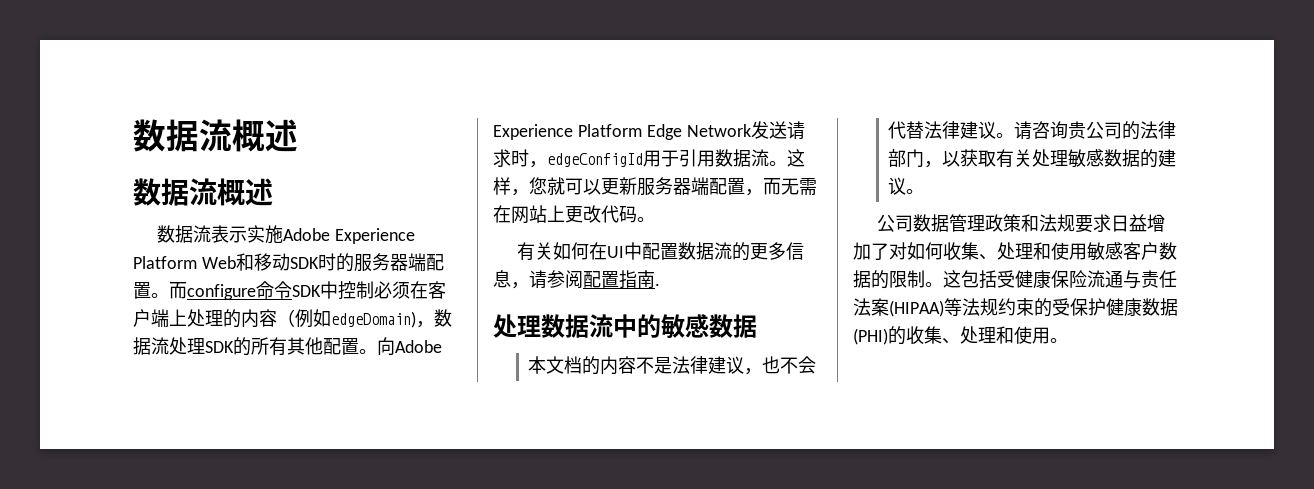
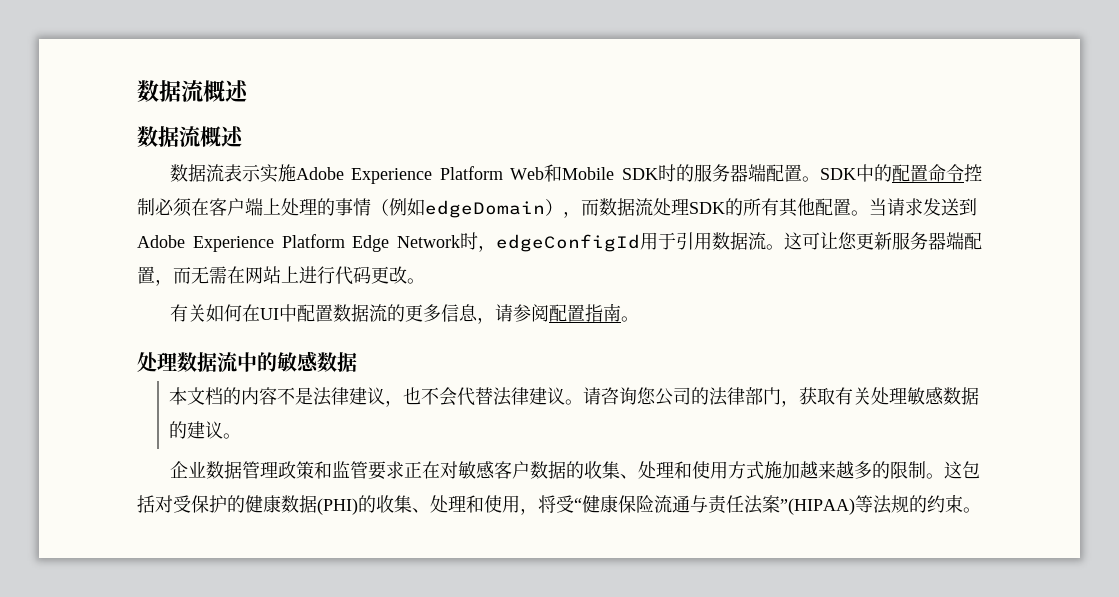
[253,253,290,271] 移动 -> [562,167,615,180] Mobile
[169,281,338,300] 而configure命令SDK中 -> [819,164,964,182] SDK中的配置命令
[241,309,277,328] 内容 -> [335,198,371,216] 事情
[331,311,434,328] edgeDomain)， -> [425,199,599,218] edgeDomain），而
[377,337,395,355] 向 -> [869,198,977,216] 当请求发送到
[750,121,805,140] [493,149,511,167] 发送请求 -> (460, 241) none
[493,177,601,196] 样，您就可以 -> [802,232,857,250] 可让您
[565,205,637,223] 更改代码 -> [299,266,407,285] 进行代码更改
[655,283,660,286] . -> [620,316,639,322] 。
[1068,121,1087,139] 贵 -> [637,387,657,405] 您
[942,151,961,167] 以 -> (800, 403) none
[876,214,913,232] 公司 -> [169,461,206,478] 企业
[1038,214,1165,233] [853,242,1177,261] [853,270,1177,289] [853,298,1106,317] 法规要求日益增加了对如何收集、处理和使用敏感客户数据的限制。这包括受健康保险流通与责任法案(HIPAA)等法规约束的受保护 -> [331,461,980,480] [137,495,245,513] 监管要求正在对敏感客户数据的收集、处理和使用方式施加越来越多的限制。这包括对受保护的
(1050, 335) none -> [520,495,963,515] ，将受“健康保险流通与责任法案”(HIPAA)等法规的约束

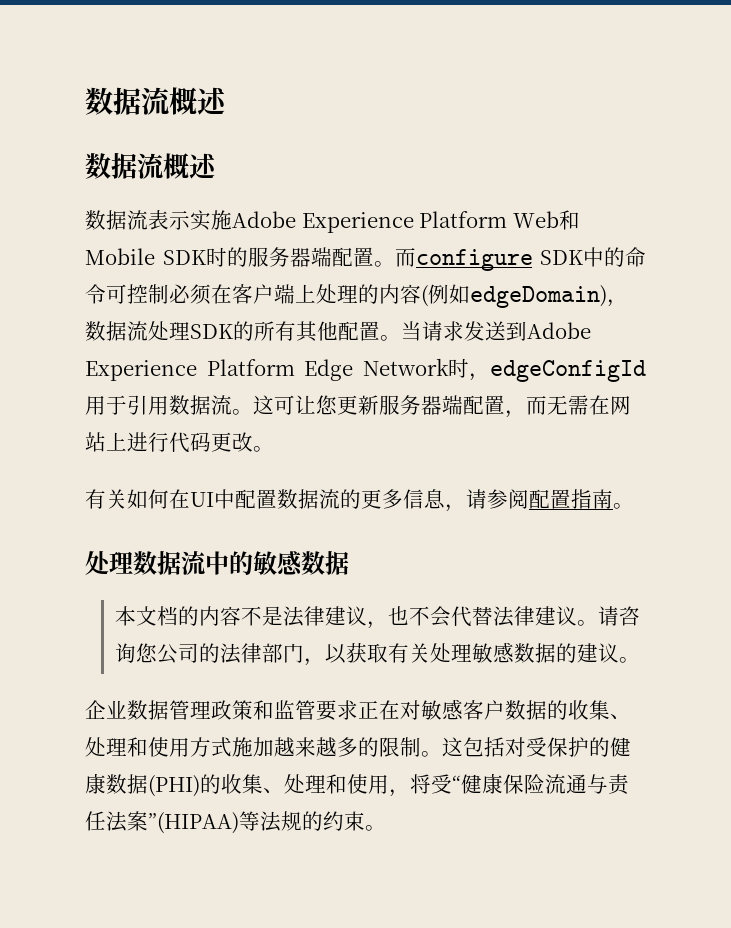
(820, 179) none -> [394,248,533,271] 而configure
[891,164,964,182] 配置命令 -> [625,247,646,267] [85,284,127,304] 命令可
[335,198,599,218] 事情（例如edgeDomain），而 -> [379,284,628,308] 内容(例如edgeDomain)，
(800, 403) none -> [325,644,347,664] 以

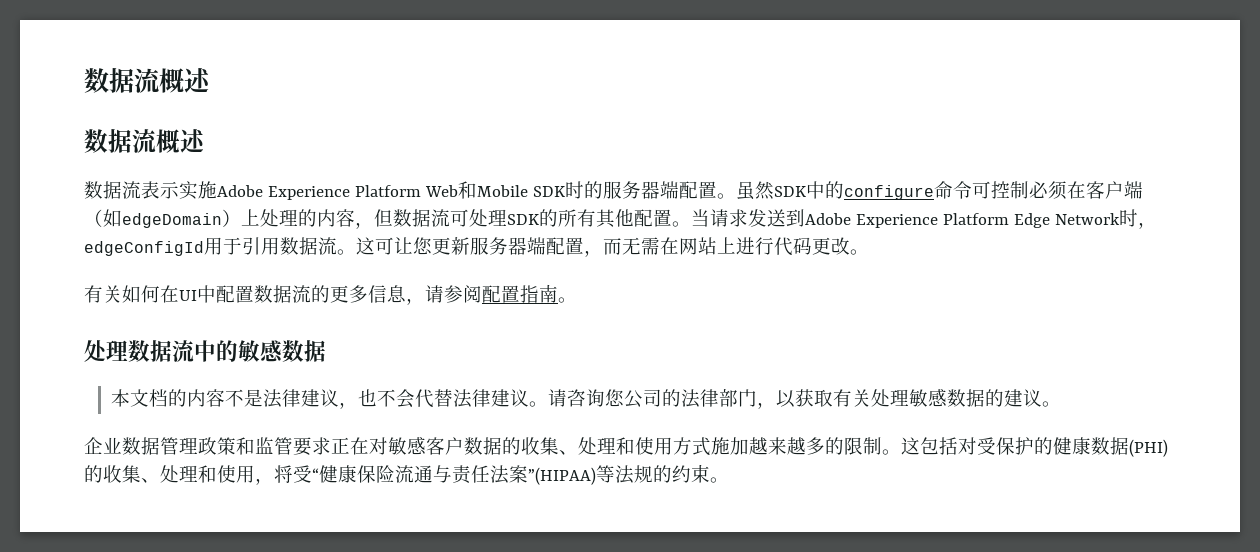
[394,248,533,271] 而configure -> [735,181,774,200] 虽然
(625, 257) none -> [843,185,934,200] configure
(295, 294) none -> [84,209,241,228] （如edgeDomain）
[421,284,628,308] [85,321,148,341] (例如edgeDomain)，数据流 -> [355,209,469,229] ，但数据流可

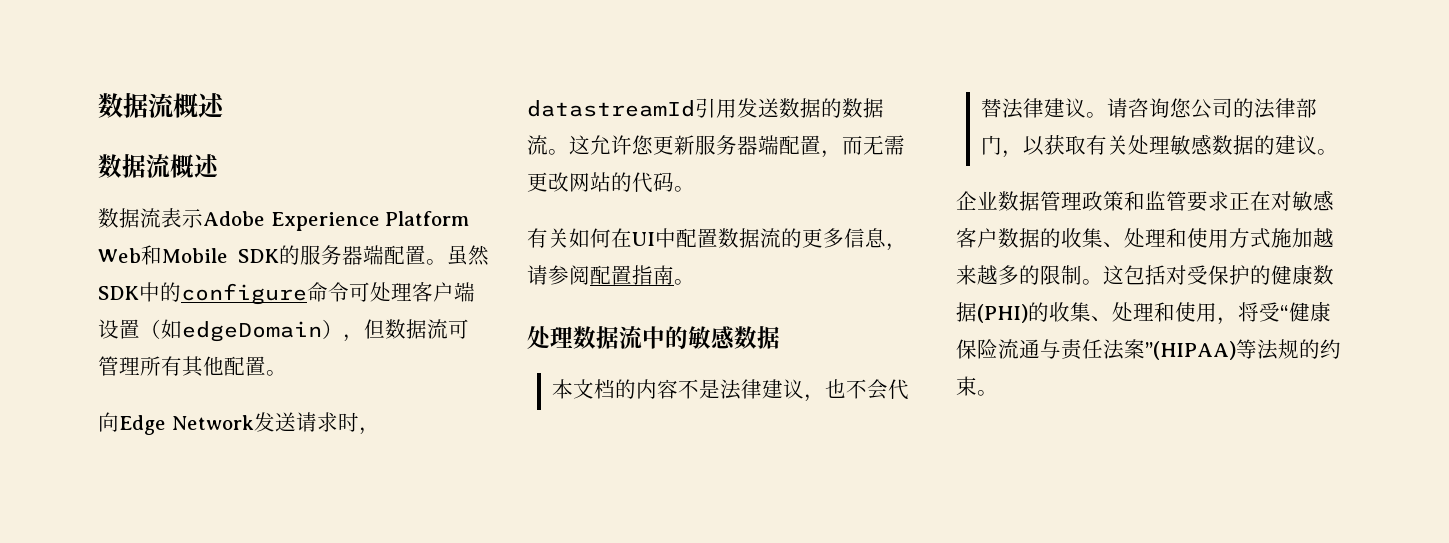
[179,181,217,200] 实施 -> (203, 218) none
[564,181,584,199] 时 -> (279, 256) none
[990,181,1143,200] [84,209,355,228] 控制必须在客户端（如edgeDomain）上处理的内容 -> [370,282,475,302] [98,319,343,342] 处理客户端设置（如edgeDomain）
[469,209,558,227] 处理SDK的 -> [98,356,140,376] 管理
[691,209,1157,229] [84,237,280,256] 当请求发送到Adobe Experience Platform Edge Network时，edgeConfigId用于引用 -> [98,412,380,435] [527,98,842,118] // 向Edge Network发送请求时，datastreamId引用发送数据的
[375,237,413,255] 可让 -> [590,135,632,155] 允许
[660,237,850,256] 在网站上进行代码更改 -> [527,172,674,193] 更改网站的代码

